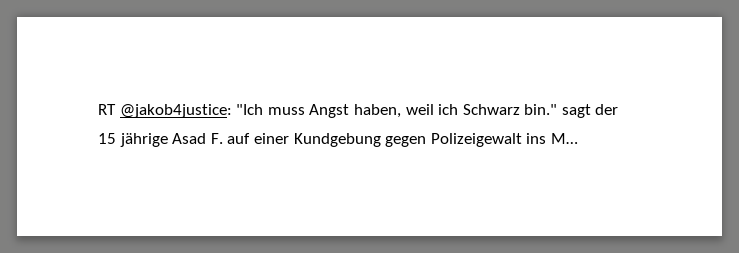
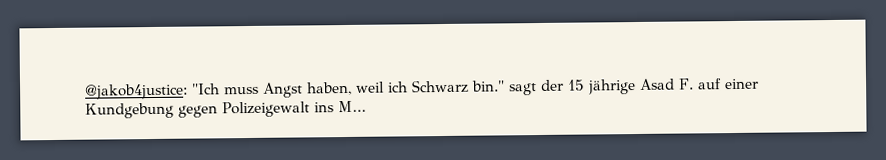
[98,104,116,115] RT -> (85, 91) none

